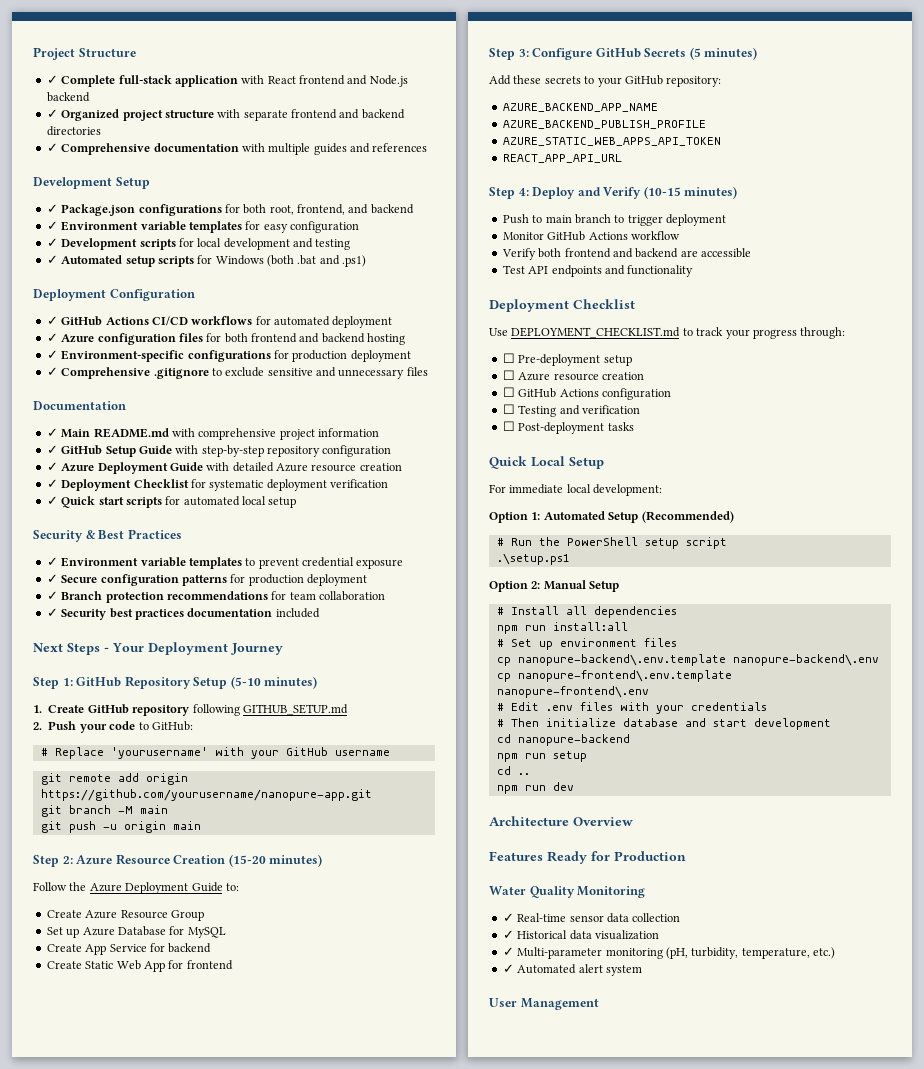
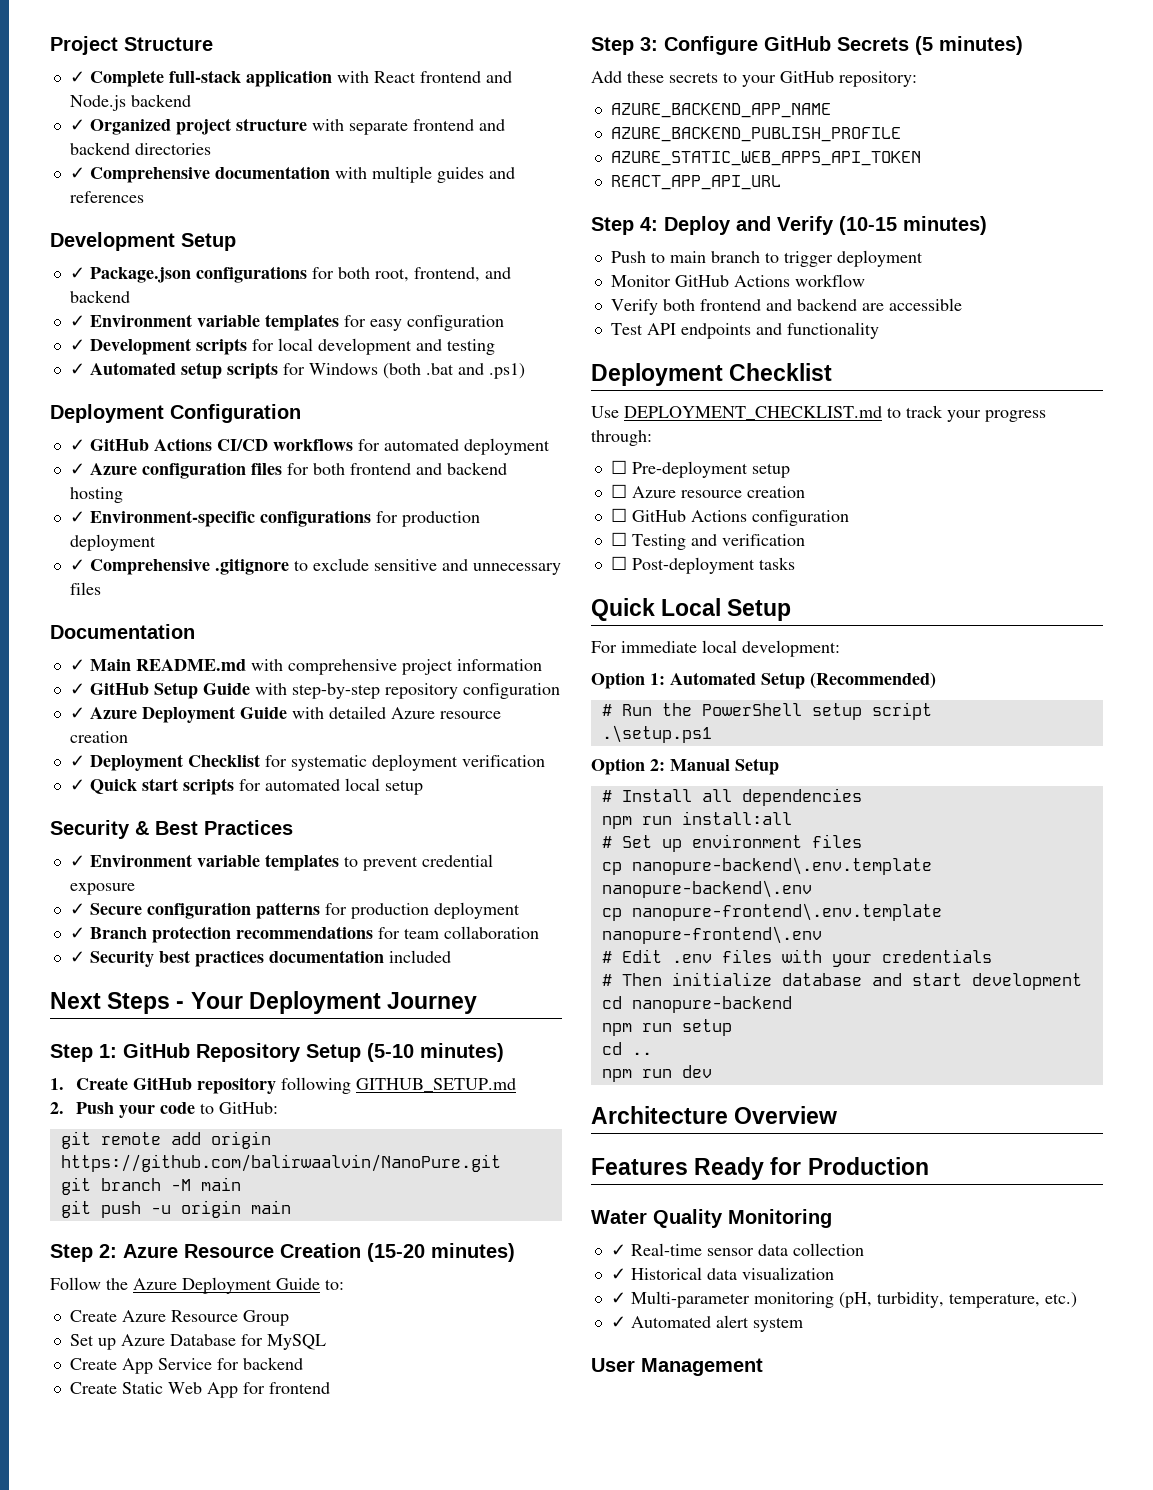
[40,747,390,759] // # Replace 'yourusername' with your GitHub username -> (278, 1108) none
[40,789,372,801] https://github.com/yourusername/nanopure-app.git -> [60,1154,501,1172] https://github.com/balirwaalvin/NanoPure.git

